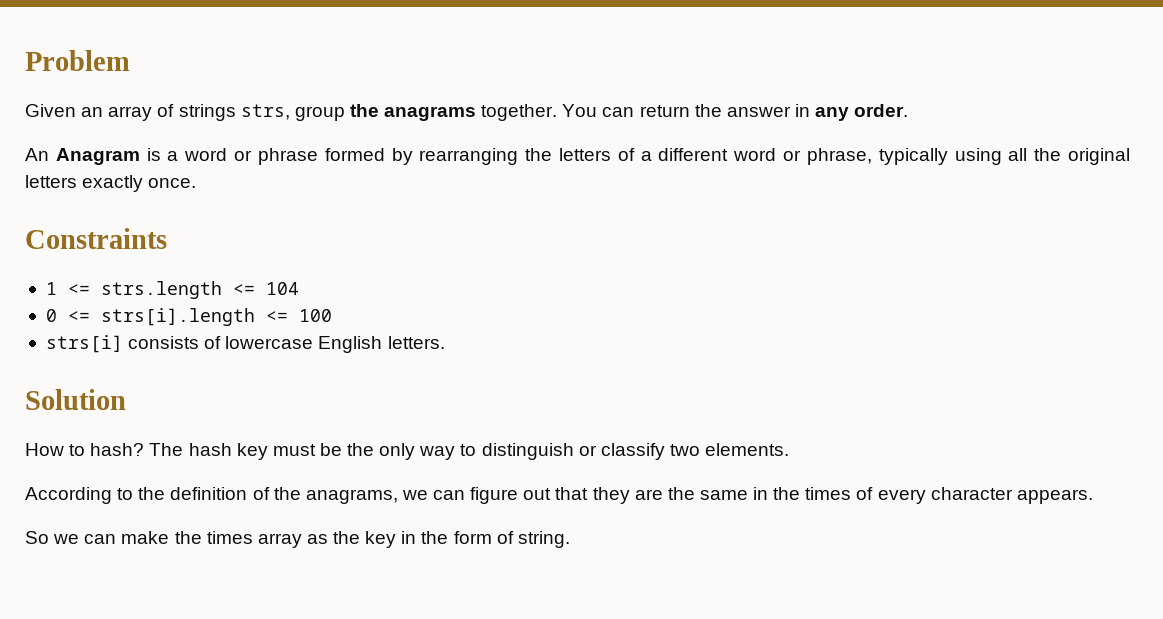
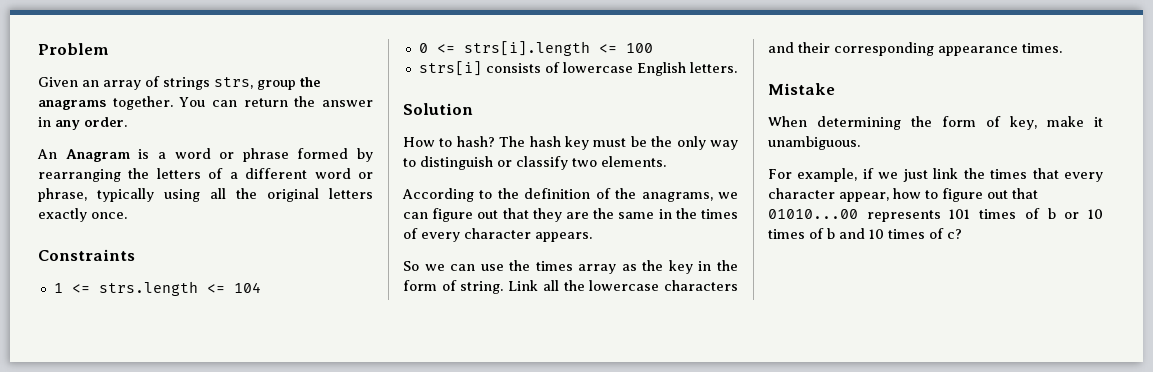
[121,531,170,544] make -> [480,264,504,271] use
(570, 539) none -> [508,280,738,291] [768,42,1062,56] [768,83,835,95] [768,116,1103,130] [768,136,860,150] [768,168,1103,182] [768,188,1038,202] [768,208,1103,222] [768,228,962,239] Link all the lowercase characters and their corresponding appearance times. // Mistake // When determining the form of key, make it unambiguous. // For example, if we just link the times that every character appear, how to figure out that 01010...00 represents 101 times of b or 10 times of b and 10 times of c?

